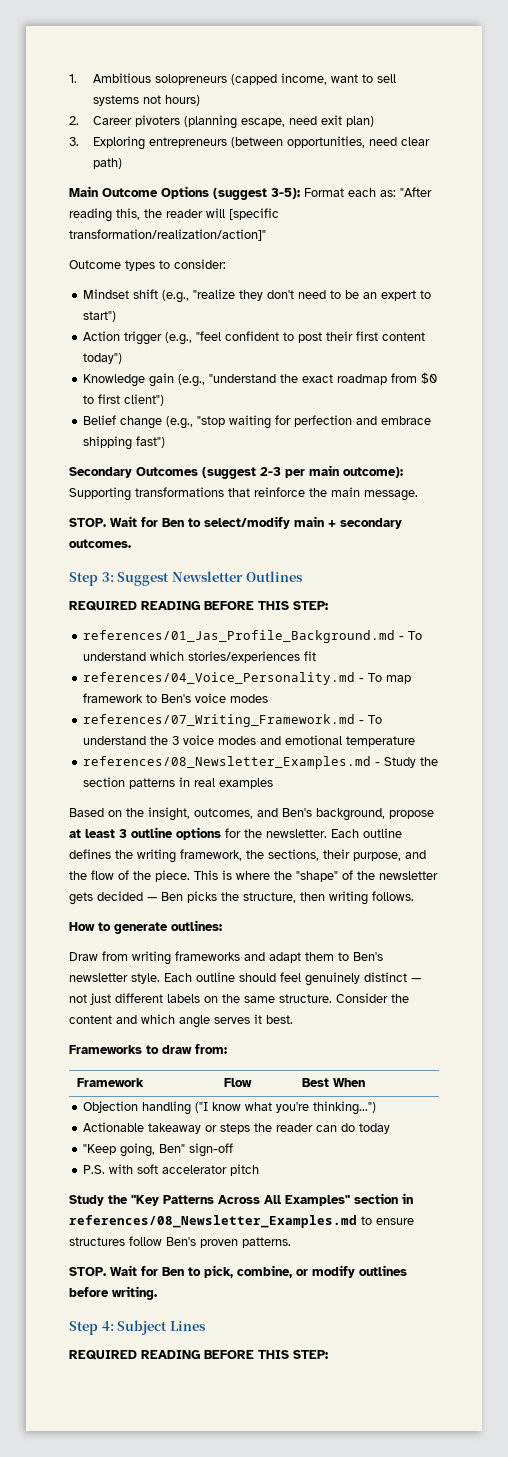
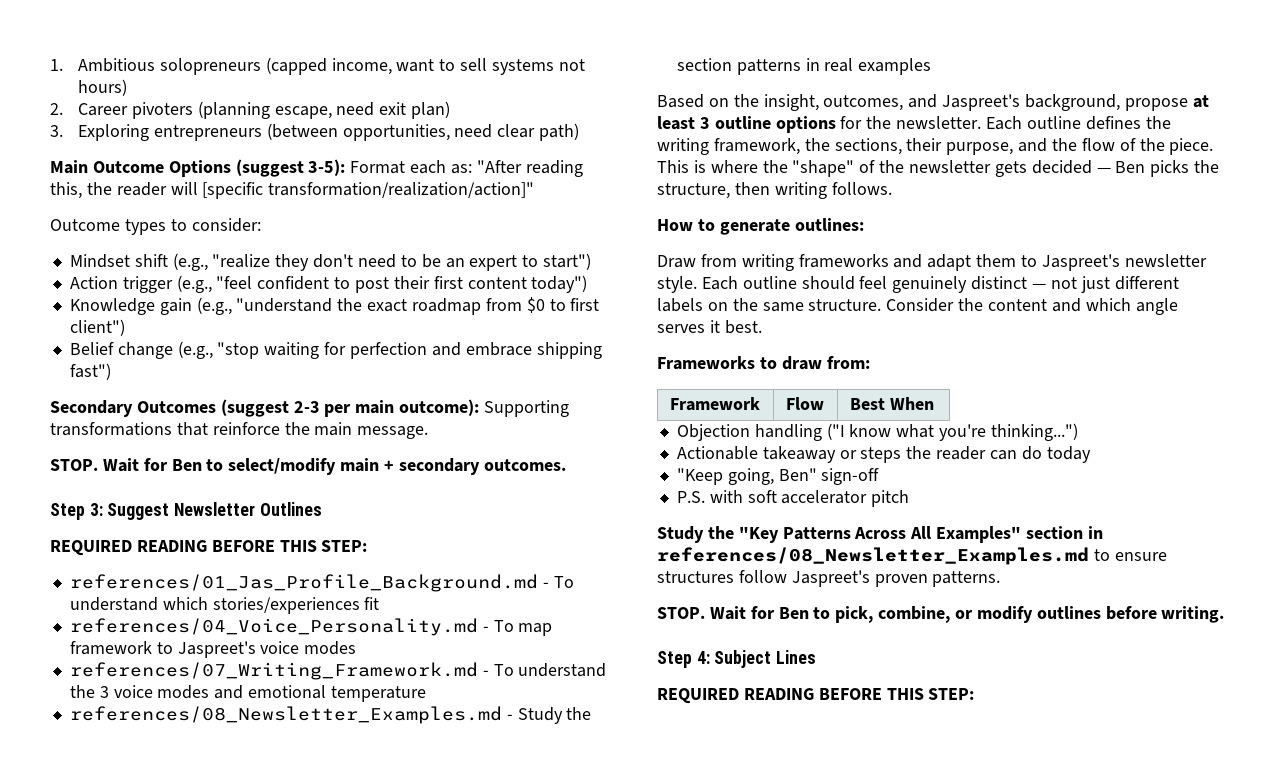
[161,694,192,703] Ben's -> [177,641,256,658] Jaspreet's
[282,808,312,817] Ben's -> [942,94,1021,111] Jaspreet's
[353,952,383,961] Ben's -> [1041,254,1120,271] Jaspreet's
[166,1237,196,1246] Ben's -> [791,570,870,587] Jaspreet's

